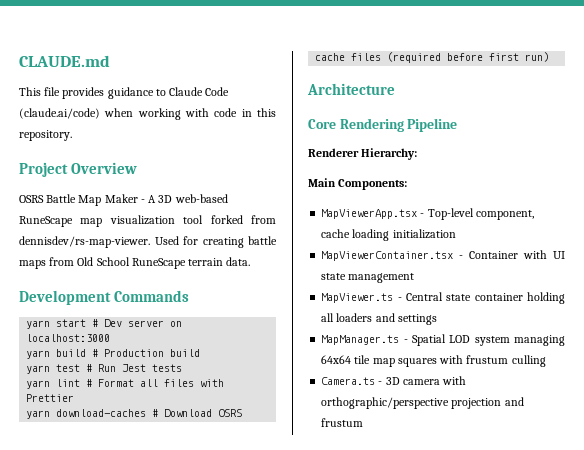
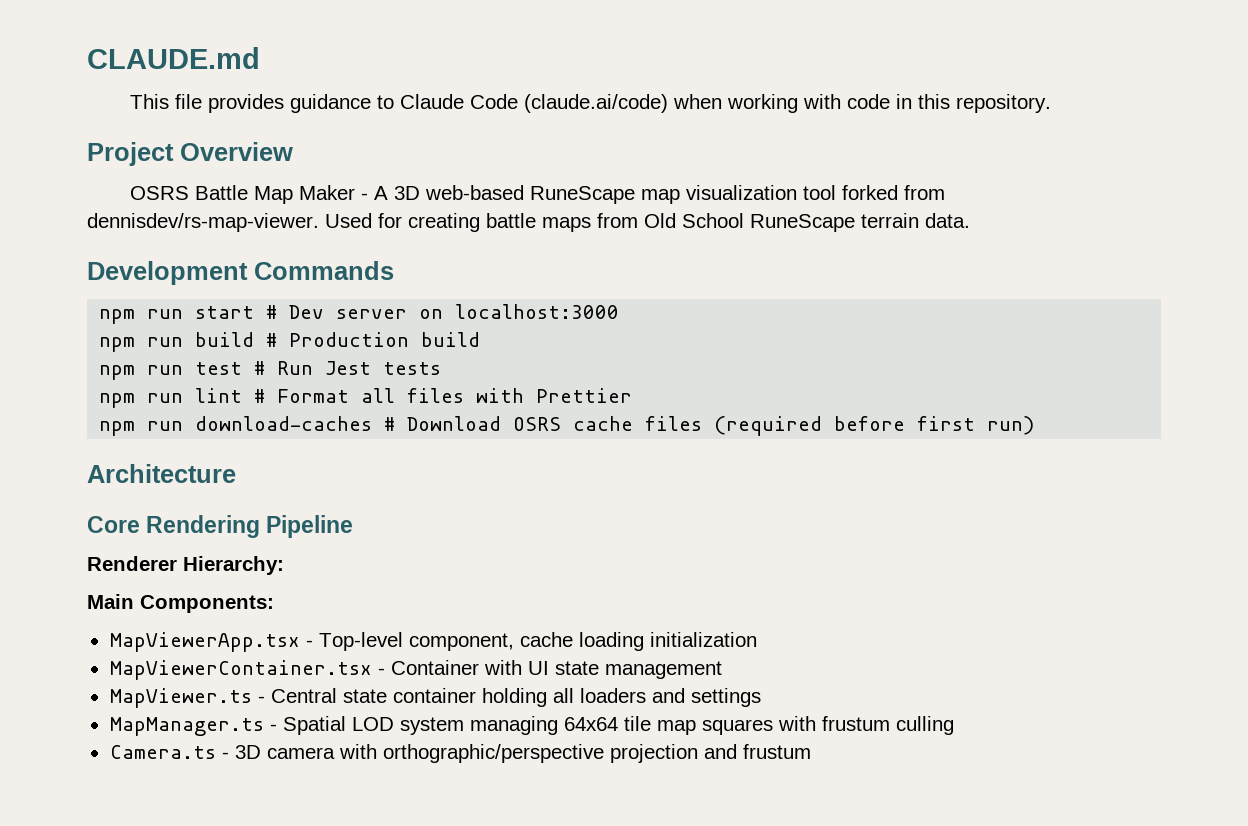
[26,320,51,329] yarn -> [99,309,184,324] npm run
[26,350,51,359] yarn -> [99,337,184,352] npm run
[26,365,51,374] yarn -> [99,365,184,380] npm run
[26,380,51,389] yarn -> [99,393,184,408] npm run
[26,410,51,419] yarn -> [99,421,184,436] npm run

